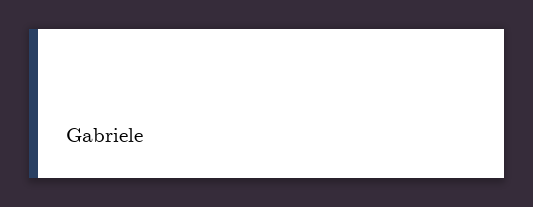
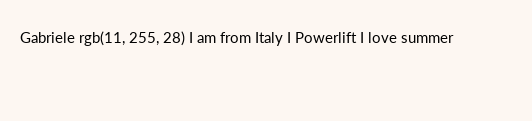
(143, 135) none -> [79,31,454,46] rgb(11, 255, 28) I am from Italy I Powerlift I love summer

